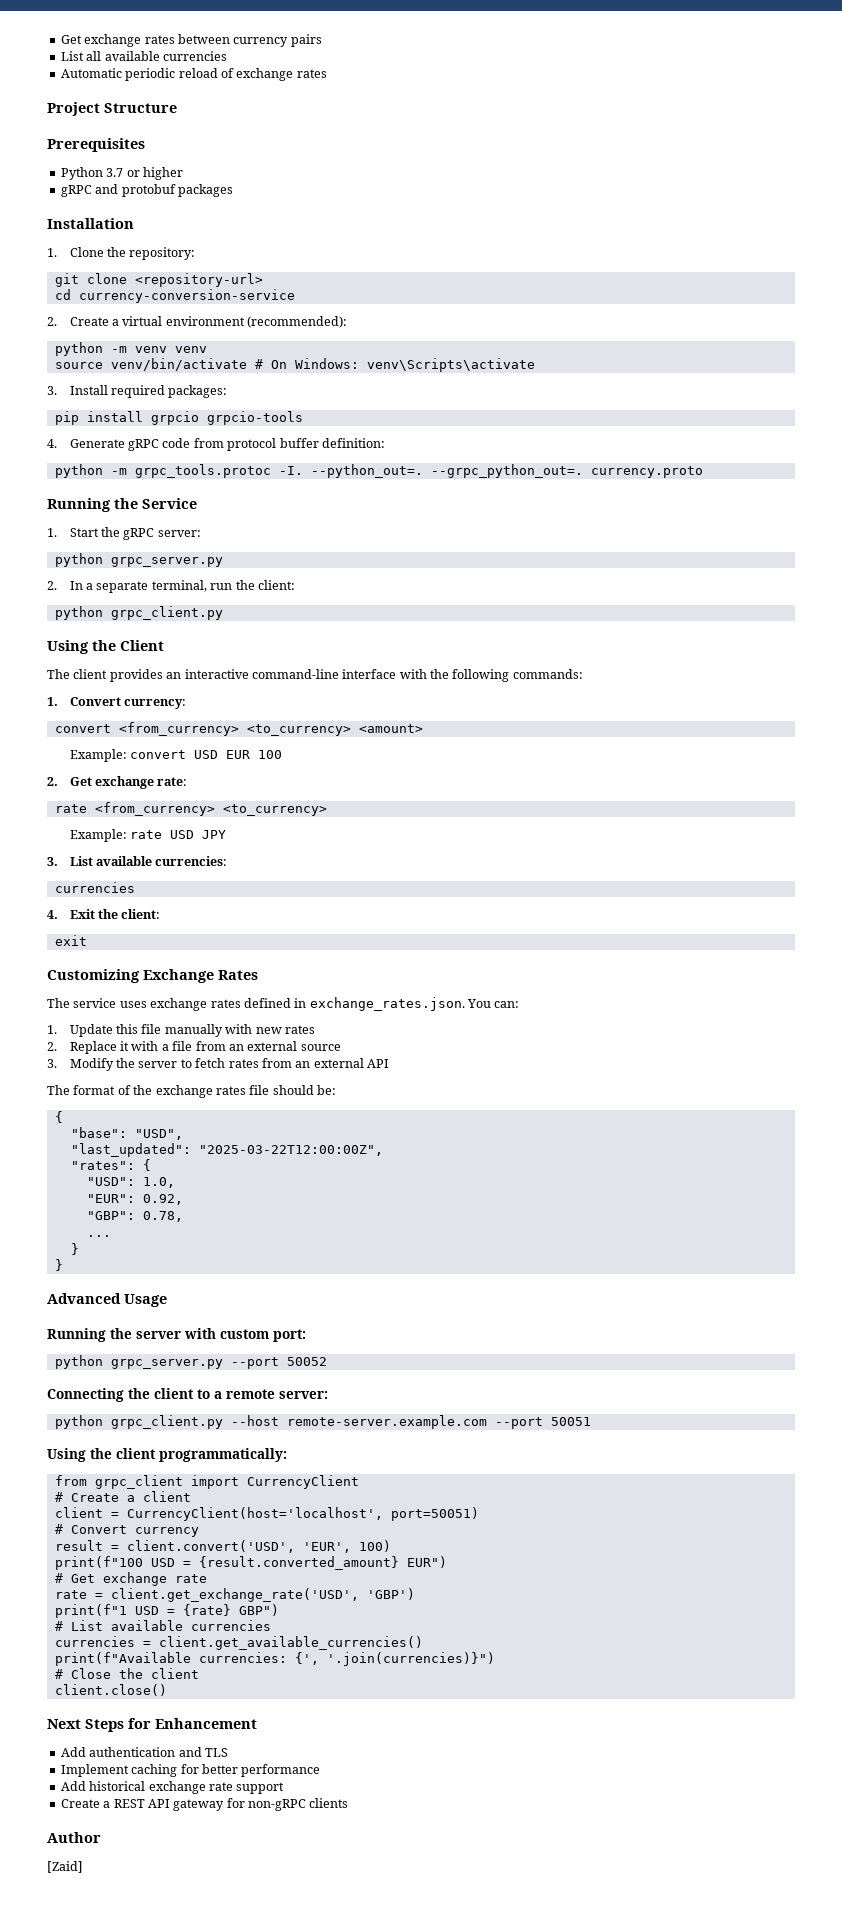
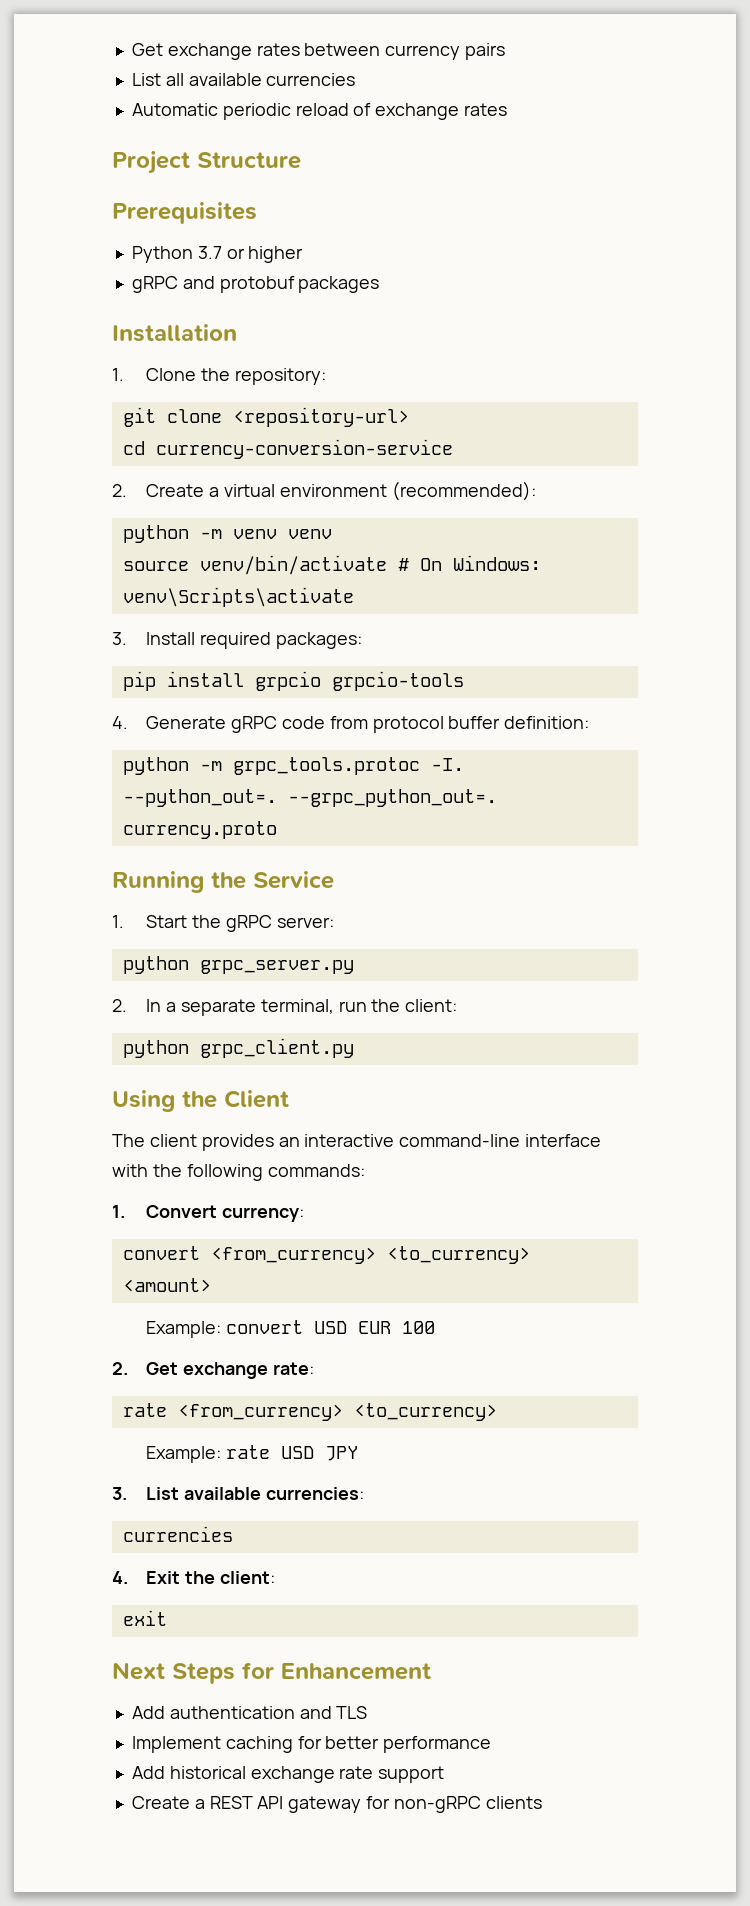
[47,969,258,983] [47,997,520,1011] [47,1024,315,1037] [47,1041,341,1054] [47,1058,390,1071] [47,1085,336,1098] [54,1111,63,1123] [70,1127,183,1140] [70,1143,383,1157] [70,1159,151,1171] [86,1177,175,1188] [86,1194,183,1205] [86,1211,183,1222] [86,1235,111,1237] [70,1243,79,1255] [54,1259,63,1271] [47,1293,167,1307] [47,1328,306,1342] [54,1355,327,1369] [47,1388,328,1402] [54,1415,591,1429] [47,1448,287,1462] [54,1475,359,1489] [54,1491,191,1502] [54,1507,479,1521] [54,1524,199,1537] [54,1540,391,1553] [54,1556,447,1570] [54,1572,207,1586] [54,1588,415,1602] [54,1604,279,1618] [54,1620,271,1631] [54,1636,423,1650] [54,1652,495,1666] [54,1668,199,1679] [54,1684,167,1696] // Customizing Exchange Rates // The service uses exchange rates defined in exchange_rates.json. You can: // 1. Update this file manually with new rates // 2. Replace it with a file from an external source // 3. Modify the server to fetch rates from an external API // The format of the exchange rates file should be: // { // "base": "USD", // "last_updated": "2025-03-22T12:00:00Z", // "rates": { // "USD": 1.0, // "EUR": 0.92, // "GBP": 0.78, // ... // } // } // Advanced Usage // Running the server with custom port: // python grpc_server.py --port 50052 // Connecting the client to a remote server: // python grpc_client.py --host remote-server.example.com --port 50051 // Using the client programmatically: // from grpc_client import CurrencyClient // # Create a client // client = CurrencyClient(host='localhost', port=50051) // # Convert currency // result = client.convert('USD', 'EUR', 100) // print(f"100 USD = {result.converted_amount} EUR") // # Get exchange rate // rate = client.get_exchange_rate('USD', 'GBP') // print(f"1 USD = {rate} GBP") // # List available currencies // currencies = client.get_available_currencies() // print(f"Available currencies: {', '.join(currencies)}") // # Close the client // client.close() -> (167, 1618) none
[47,1832,101,1843] [47,1861,83,1873] // Author // [Zaid] -> (542, 1802) none

